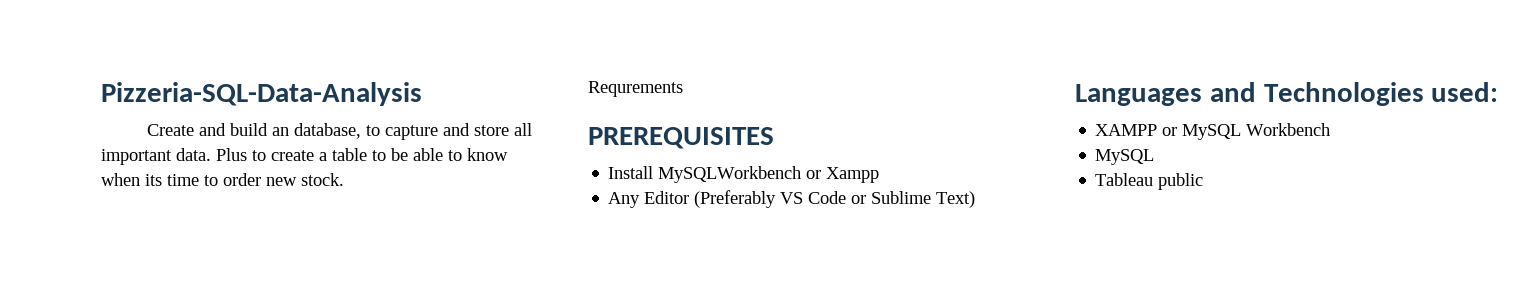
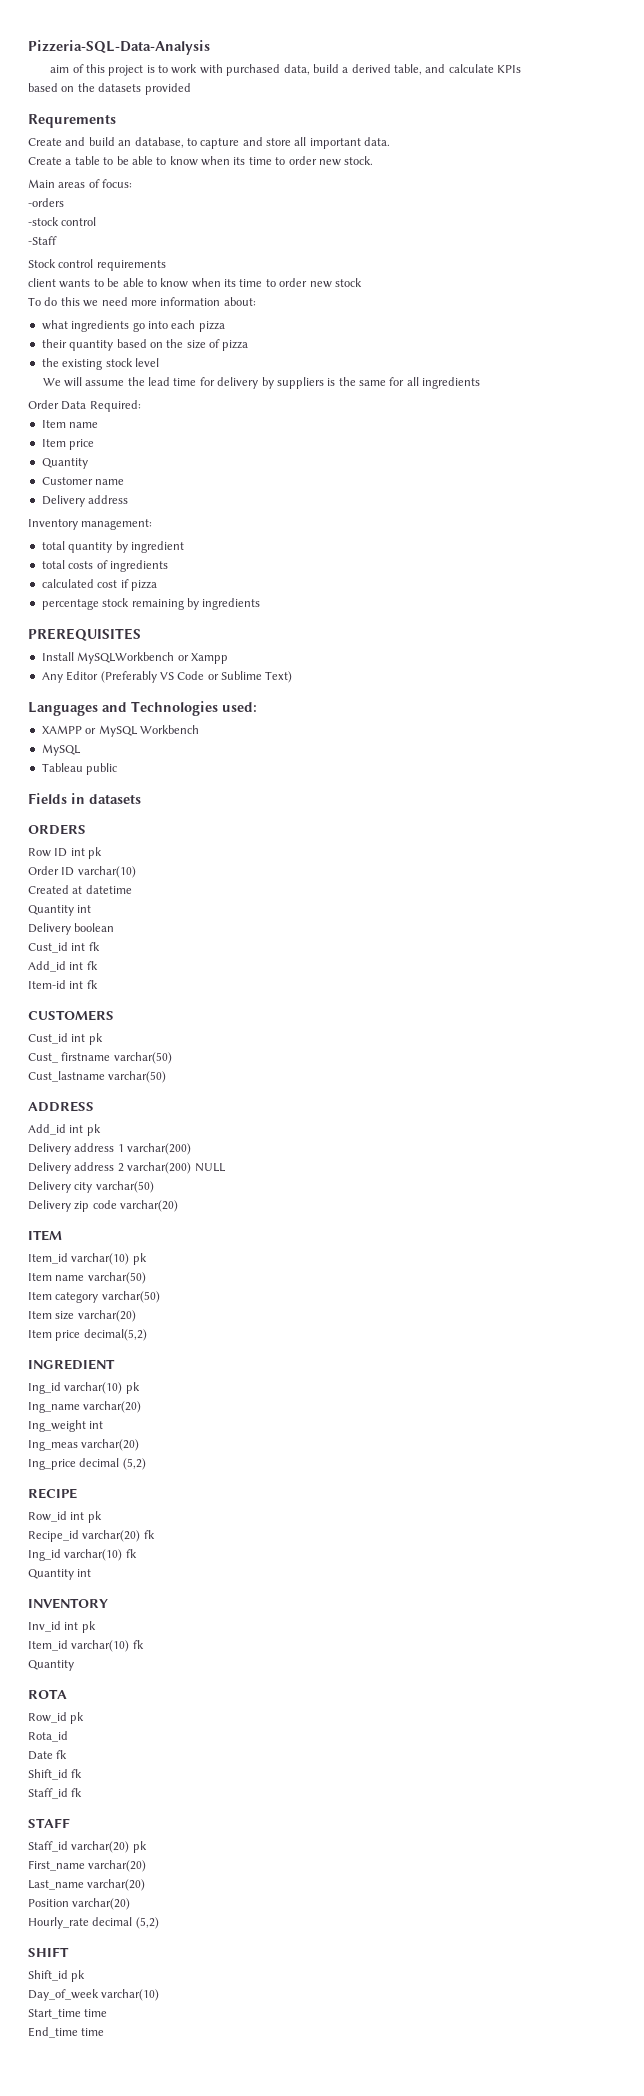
(422, 94) none -> [50,64,522,76] [28,83,191,95] [28,114,116,128] // aim of this project is to work with purchased data, build a derived table, and calculate KPIs // based on the datasets provided // Requrements
[216,148,314,161] Plus to create -> [28,157,62,165] // Create
[588,81,683,97] Requrements -> [28,179,133,188] [28,198,64,207] [28,217,97,226] [28,236,57,245] [28,259,166,271] [28,278,362,288] [28,297,256,307] [41,320,225,332] [41,339,249,351] [41,358,159,370] [42,377,481,389] [28,400,141,412] [41,420,99,428] [41,439,95,450] [41,458,88,469] [41,477,125,485] [41,495,129,507] [28,519,153,530] [41,541,184,553] [41,560,168,572] [41,579,157,591] [41,598,261,610] Main areas of focus: // -orders // -stock control // -Staff // Stock control requirements // client wants to be able to know when its time to order new stock // To do this we need more information about: // what ingredients go into each pizza // their quantity based on the size of pizza // the existing stock level // We will assume the lead time for delivery by suppliers is the same for all ingredients // Order Data Required: // Item name // Item price // Quantity // Customer name // Delivery address // Inventory management: // total quantity by ingredient // total costs of ingredients // calculated cost if pizza // percentage stock remaining by ingredients
(1204, 181) none -> [28,793,141,804] [28,824,86,835] [28,847,103,859] [28,866,136,878] [28,885,132,894] [28,905,92,916] [28,923,115,935] [28,942,100,953] [28,961,98,972] [28,980,98,989] [28,1010,114,1021] [28,1033,103,1045] [28,1052,172,1064] [28,1071,167,1083] [28,1101,94,1112] [28,1124,101,1136] [28,1143,192,1155] [28,1162,226,1174] [28,1181,154,1193] [28,1200,179,1212] [28,1230,62,1241] [28,1253,147,1265] [28,1272,146,1284] [28,1291,160,1303] [28,1310,136,1322] [28,1329,147,1341] [28,1359,115,1370] [28,1382,140,1394] [28,1401,142,1413] [28,1420,104,1432] [28,1439,140,1451] [28,1458,146,1470] [28,1488,77,1499] [28,1511,102,1523] [28,1530,155,1542] [28,1549,137,1561] [28,1569,92,1580] [28,1598,108,1609] [28,1621,96,1633] [28,1640,144,1652] [28,1660,74,1671] [28,1689,67,1699] [28,1712,85,1724] [28,1731,68,1742] [28,1750,68,1760] [28,1769,83,1780] [28,1788,83,1799] [28,1818,70,1828] [28,1841,147,1853] [28,1860,147,1872] [28,1879,146,1891] [28,1898,131,1910] [28,1917,159,1929] [28,1947,69,1957] [28,1970,86,1982] [28,1989,160,2001] [28,2009,108,2019] [28,2027,105,2038] // Fields in datasets // ORDERS // Row ID int pk // Order ID varchar(10) // Created at datetime // Quantity int // Delivery boolean // Cust_id int fk // Add_id int fk // Item-id int fk // CUSTOMERS // Cust_id int pk // Cust_ firstname varchar(50) // Cust_lastname varchar(50) // ADDRESS // Add_id int pk // Delivery address 1 varchar(200) // Delivery address 2 varchar(200) NULL // Delivery city varchar(50) // Delivery zip code varchar(20) // ITEM // Item_id varchar(10) pk // Item name varchar(50) // Item category varchar(50) // Item size varchar(20) // Item price decimal(5,2) // INGREDIENT // Ing_id varchar(10) pk // Ing_name varchar(20) // Ing_weight int // Ing_meas varchar(20) // Ing_price decimal (5,2) // RECIPE // Row_id int pk // Recipe_id varchar(20) fk // Ing_id varchar(10) fk // Quantity int // INVENTORY // Inv_id int pk // Item_id varchar(10) fk // Quantity // ROTA // Row_id pk // Rota_id // Date fk // Shift_id fk // Staff_id fk // STAFF // Staff_id varchar(20) pk // First_name varchar(20) // Last_name varchar(20) // Position varchar(20) // Hourly_rate decimal (5,2) // SHIFT // Shift_id pk // Day_of_week varchar(10) // Start_time time // End_time time

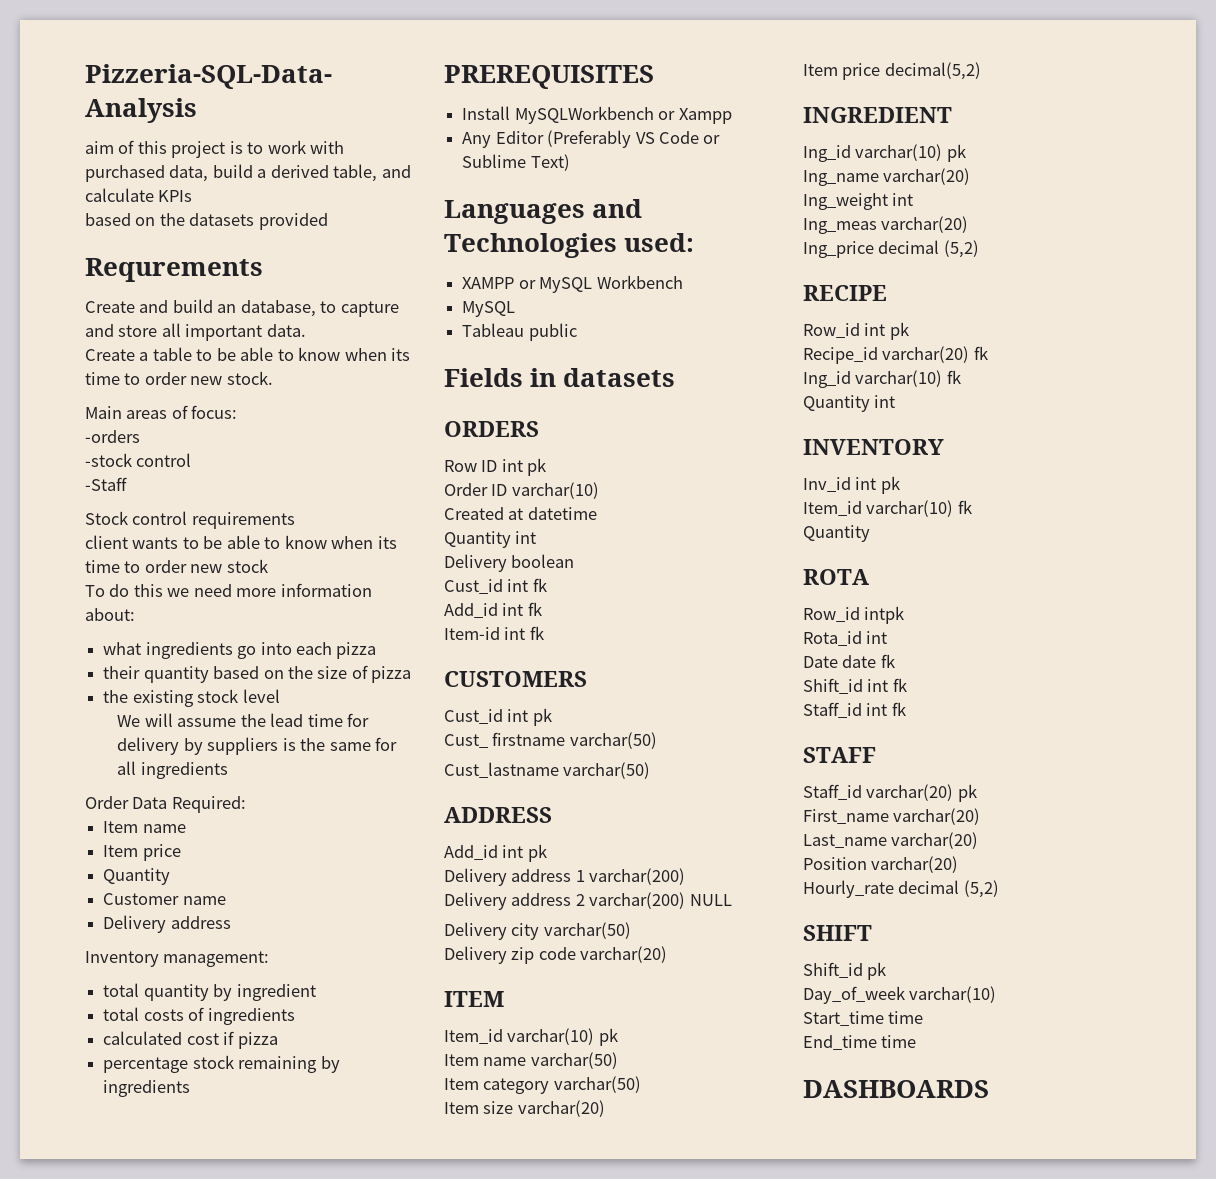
[70,1712,85,1724] pk -> [864,606,905,624] intpk
(68, 1736) none -> [866,631,888,644] int
(53, 1755) none -> [842,655,877,668] date
(68, 1774) none -> [867,679,889,692] int
(68, 1793) none -> [866,703,888,716] int
(105, 2032) none -> [803,1080,989,1098] // DASHBOARDS

